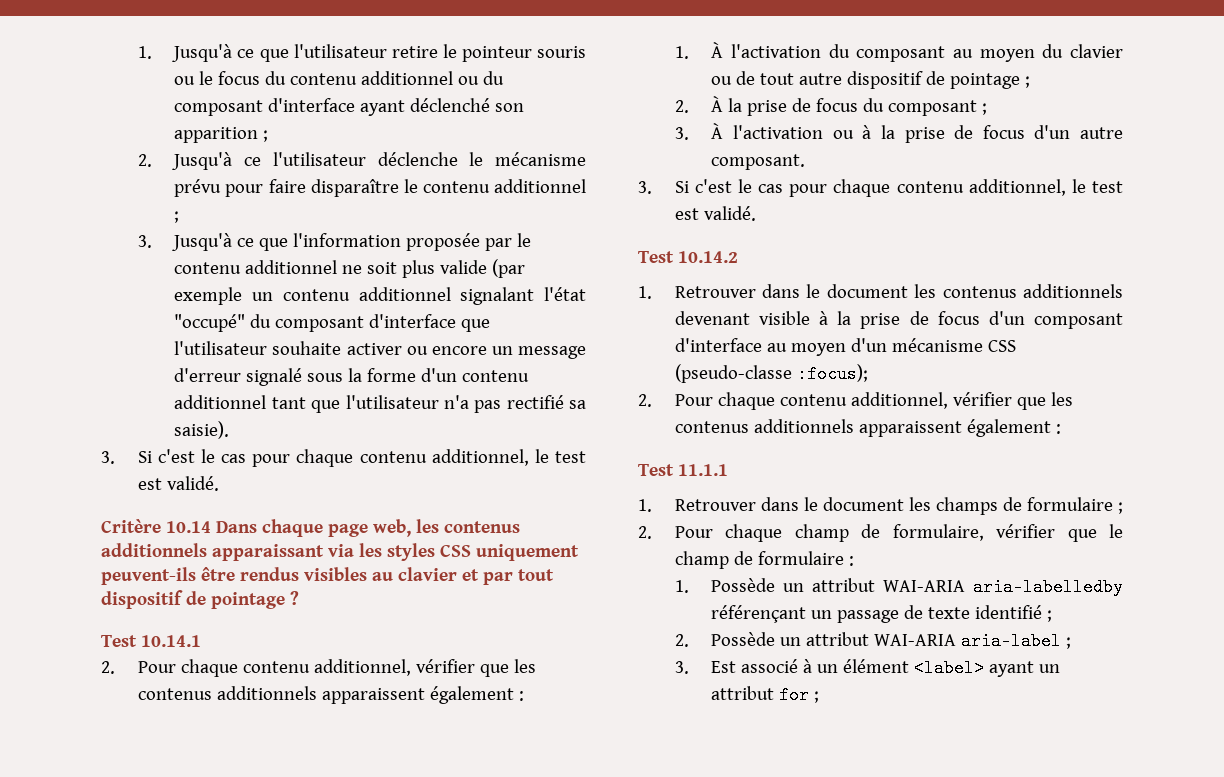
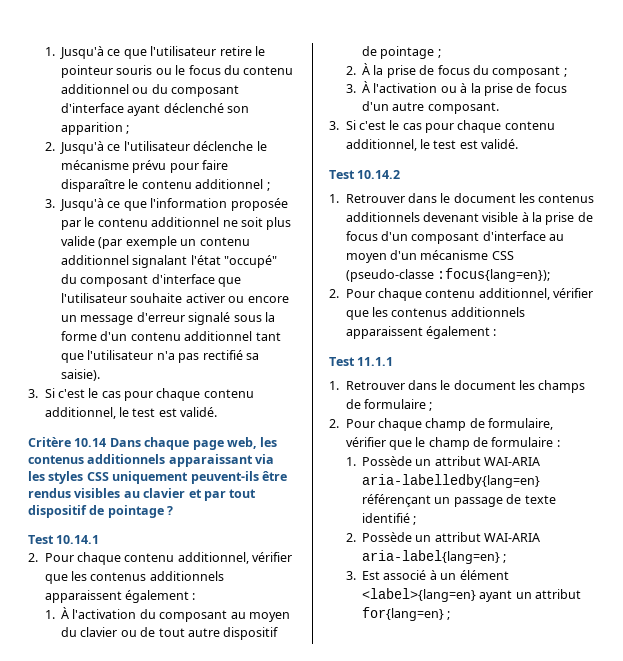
[796,364,868,383] :focus); -> [436,268,550,282] :focus{lang=en});
[973,578,1123,596] aria-labelledby -> [362,474,541,488] aria-labelledby{lang=en}
[961,632,1062,650] aria-label -> [362,550,501,564] aria-label{lang=en}
[914,659,985,677] <label> -> [362,588,477,602] <label>{lang=en}
[779,686,810,704] for -> [362,607,445,621] for{lang=en}

